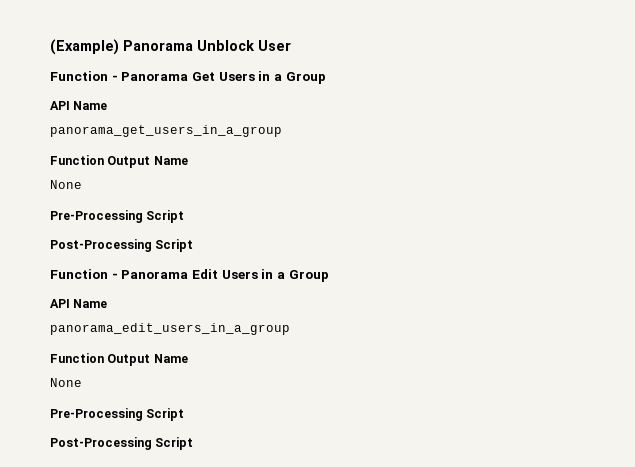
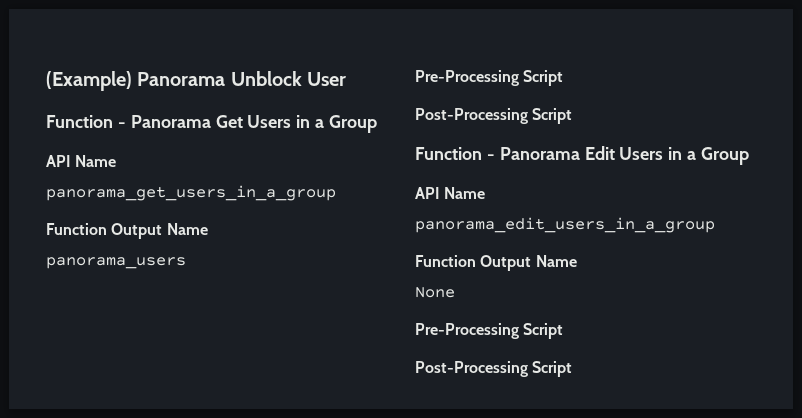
[50,180,82,189] // None -> [46,257,186,269] // panorama_users

